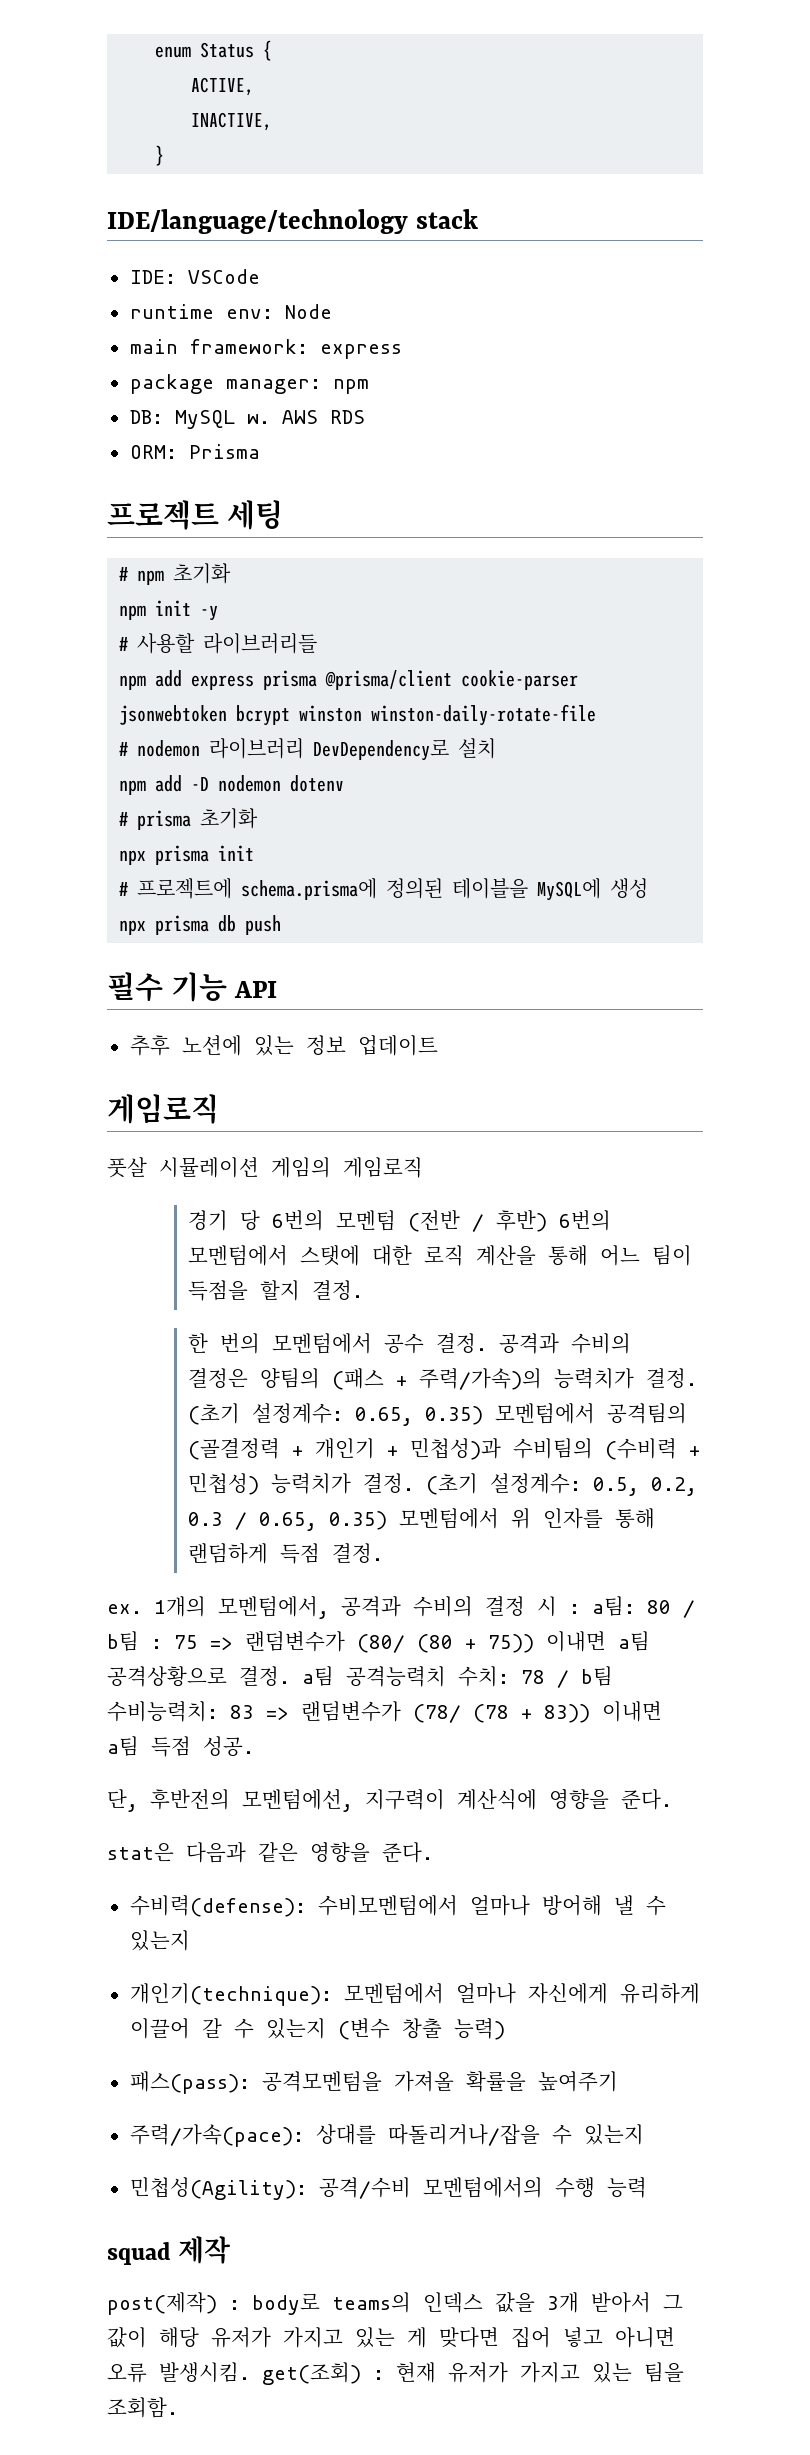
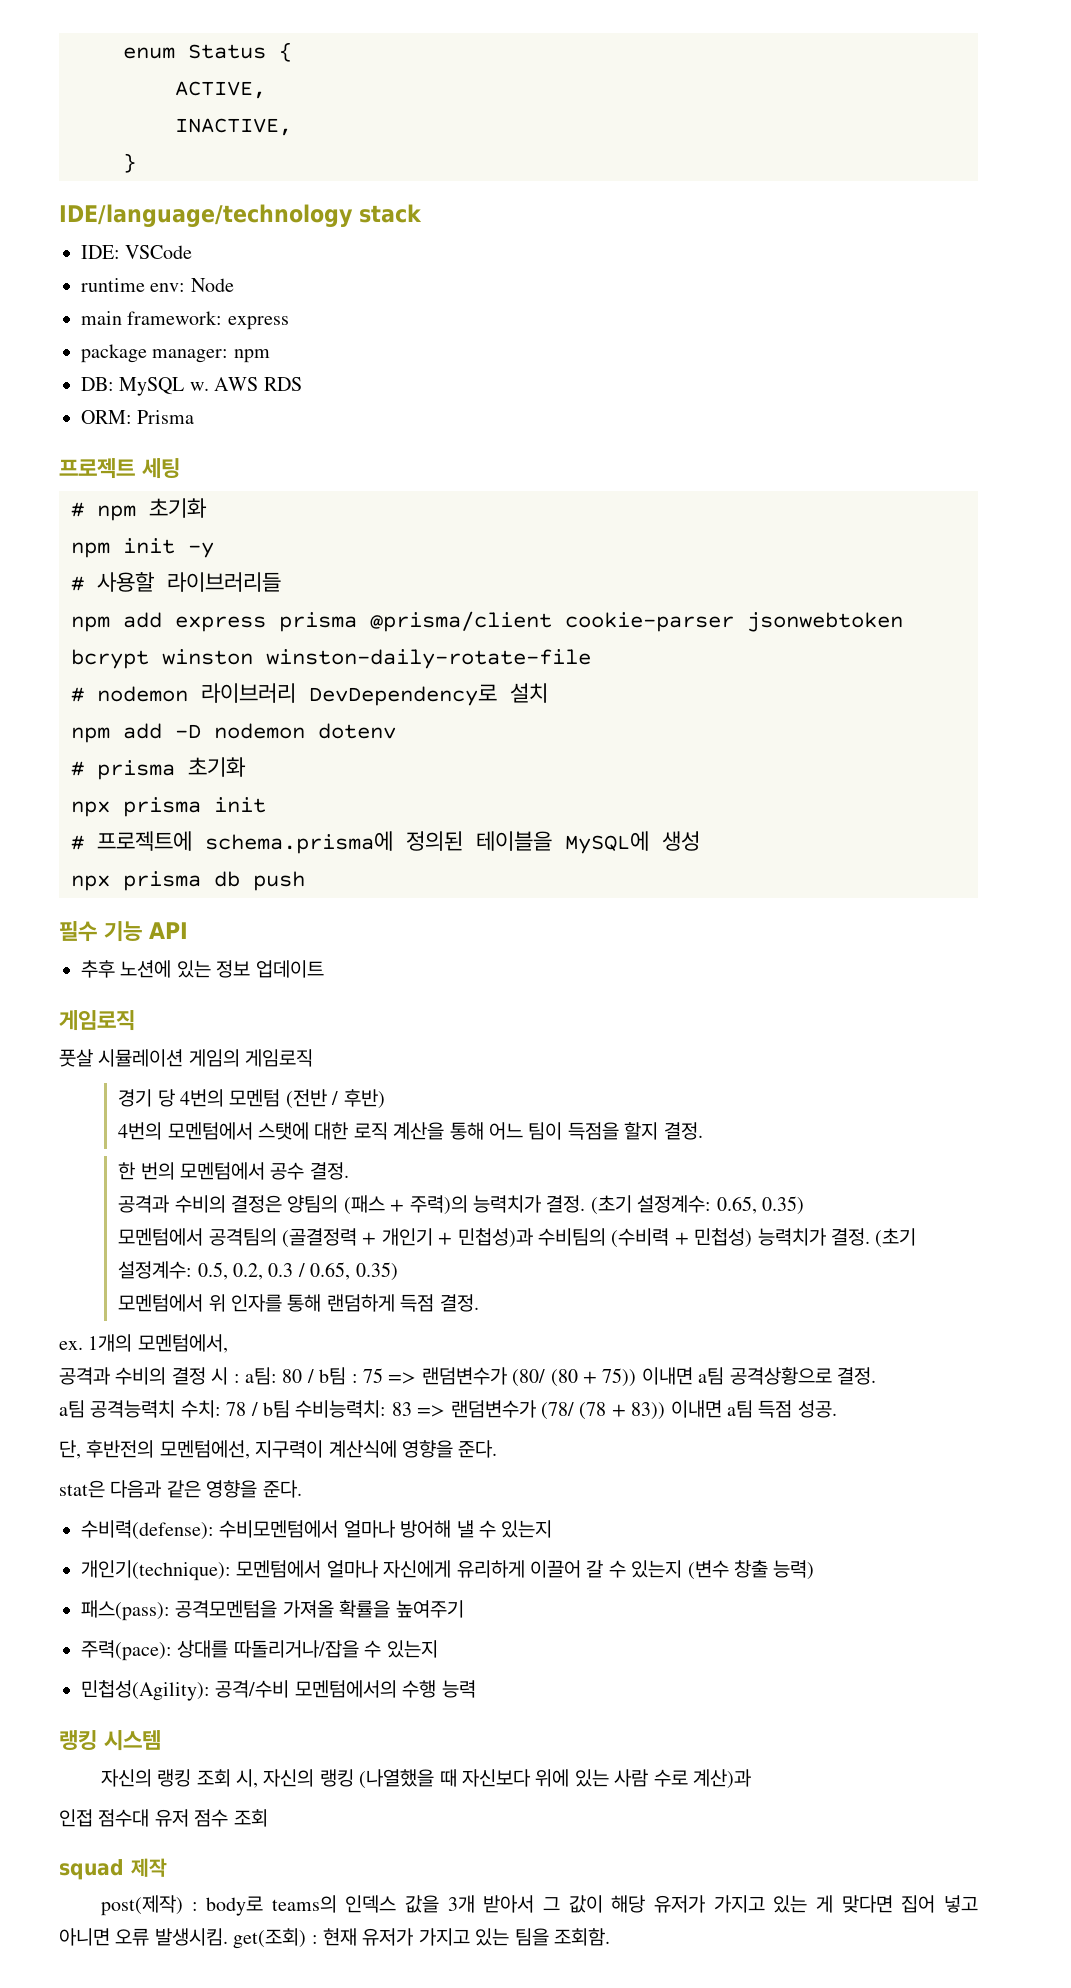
[272,1210,325,1231] 6번의 -> [180,1089,225,1107] 4번의
[559,1210,612,1231] 6번의 -> [118,1122,163,1140] // 4번의
(488, 1343) none -> (349, 1171) //
[419,1368,543,1390] 주력/가속)의 -> [409,1195,468,1215] 주력)의
(484, 1415) none -> (805, 1205) //
(388, 1520) none -> (398, 1271) //
(329, 1607) none -> (228, 1343) //
(290, 1676) none -> (876, 1376) //
[129,2124,304,2147] 주력/가속(pace): -> [81,1640,172,1661] 주력(pace):
(647, 2187) none -> [59,1730,161,1751] [100,1769,752,1789] [59,1809,268,1827] // 랭킹 시스템 // 자신의 랭킹 조회 시, 자신의 랭킹 (나열했을 때 자신보다 위에 있는 사람 수로 계산)과 // 인접 점수대 유저 점수 조회

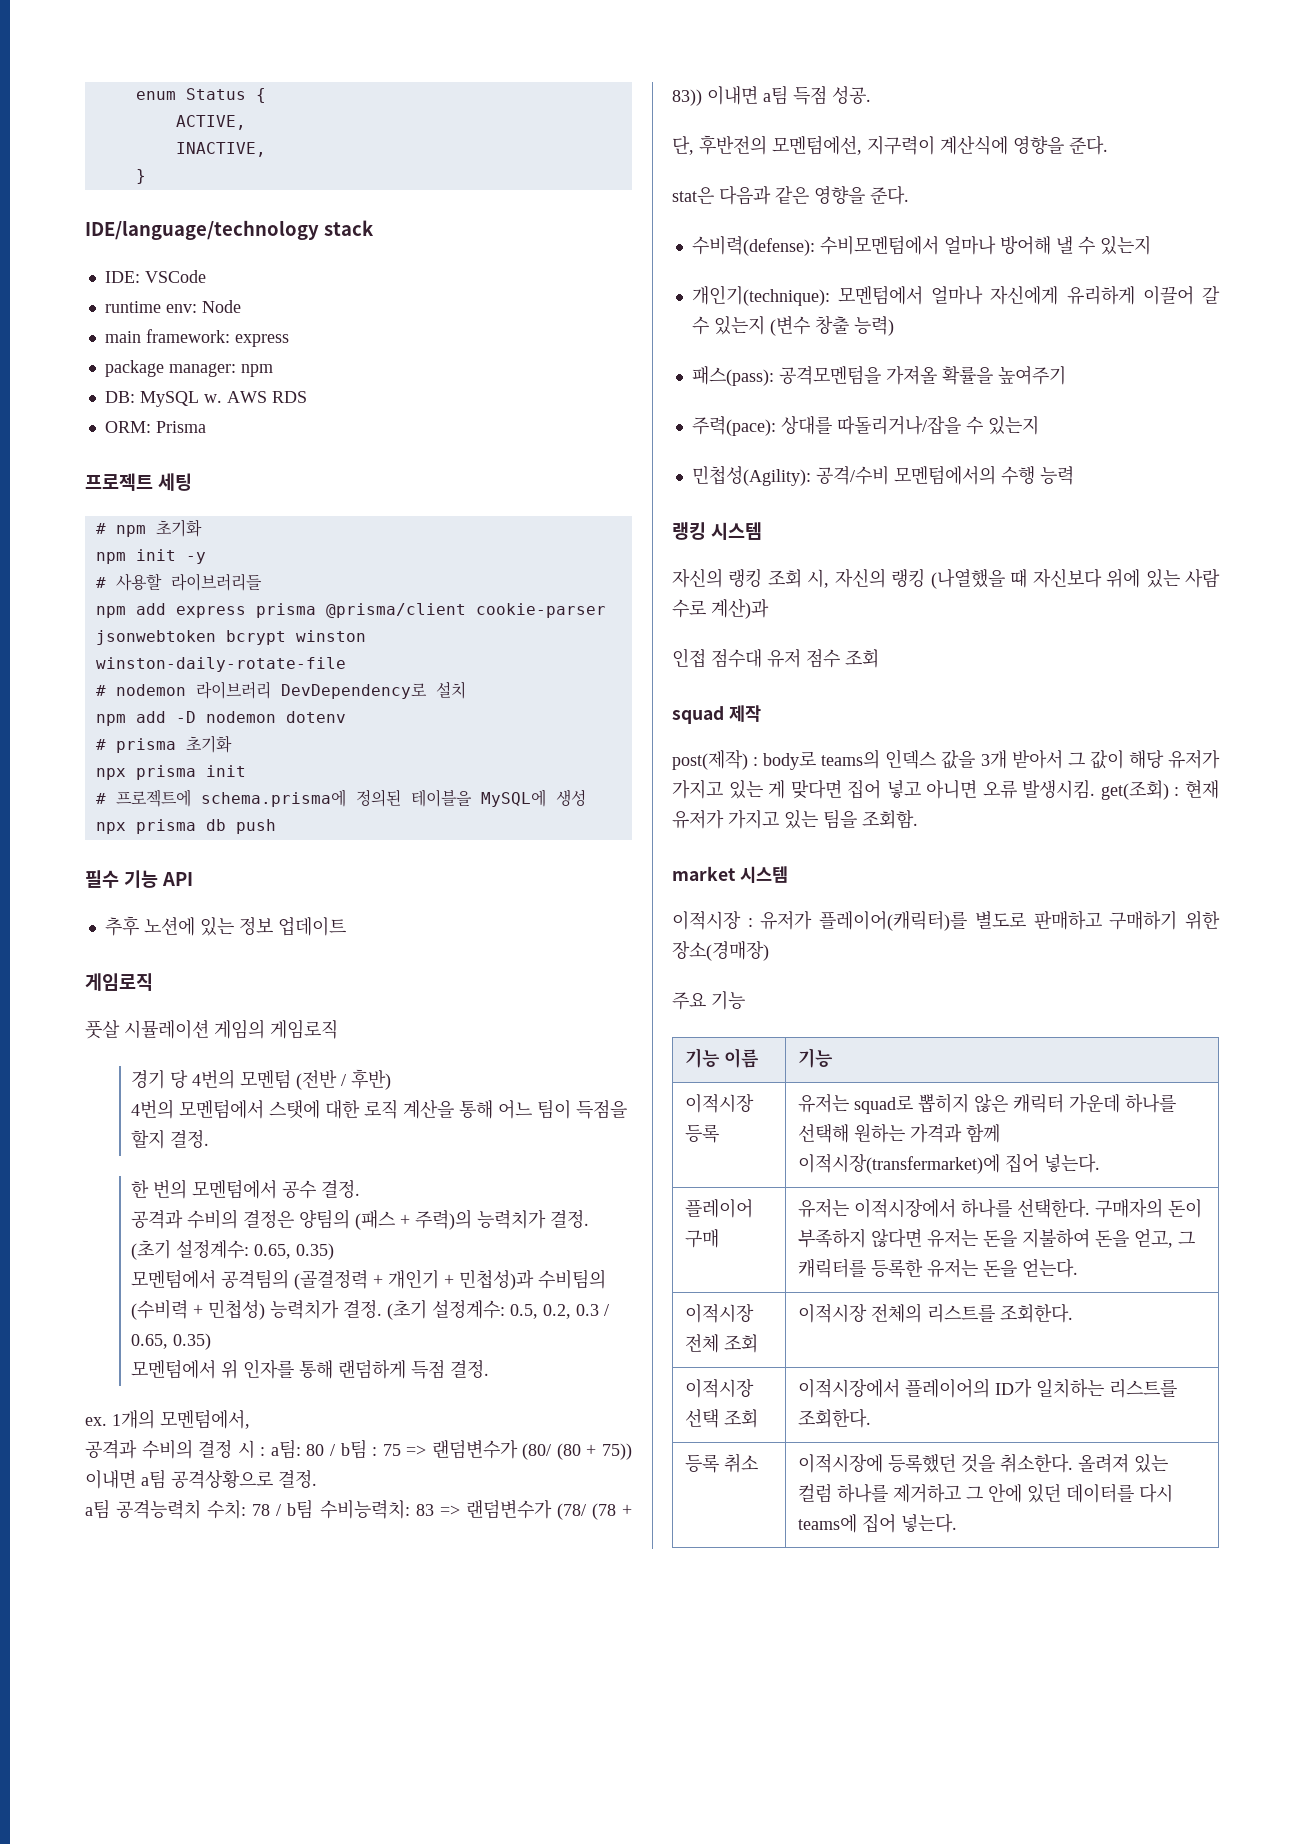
(610, 1937) none -> [672,866,788,883] [672,910,1220,931] [672,941,769,961] [672,991,745,1010] [685,1048,760,1068] [798,1048,834,1068] [685,1094,755,1113] [685,1124,720,1143] [798,1093,1177,1114] [798,1123,1001,1143] [798,1153,1101,1174] [685,1199,754,1218] [685,1229,720,1248] [798,1198,1203,1218] [798,1228,1196,1248] [798,1258,1079,1278] [685,1304,755,1323] [685,1334,759,1353] [798,1303,1074,1323] [685,1379,755,1398] [685,1409,759,1428] [798,1378,1178,1398] [798,1408,872,1428] [685,1453,759,1473] [798,1453,1169,1473] [798,1483,1174,1503] [798,1513,958,1533] // market 시스템 // 이적시장 : 유저가 플레이어(캐릭터)를 별도로 판매하고 구매하기 위한 장소(경매장) // 주요 기능 // 기능 이름 | 기능 // 이적시장 등록 | 유저는 squad로 뽑히지 않은 캐릭터 가운데 하나를 선택해 원하는 가격과 함께 이적시장(transfermarket)에 집어 넣는다. // 플레이어 구매 | 유저는 이적시장에서 하나를 선택한다. 구매자의 돈이 부족하지 않다면 유저는 돈을 지불하여 돈을 얻고, 그 캐릭터를 등록한 유저는 돈을 얻는다. // 이적시장 전체 조회 | 이적시장 전체의 리스트를 조회한다. // 이적시장 선택 조회 | 이적시장에서 플레이어의 ID가 일치하는 리스트를 조회한다. // 등록 취소 | 이적시장에 등록했던 것을 취소한다. 올려져 있는 컬럼 하나를 제거하고 그 안에 있던 데이터를 다시 teams에 집어 넣는다.

